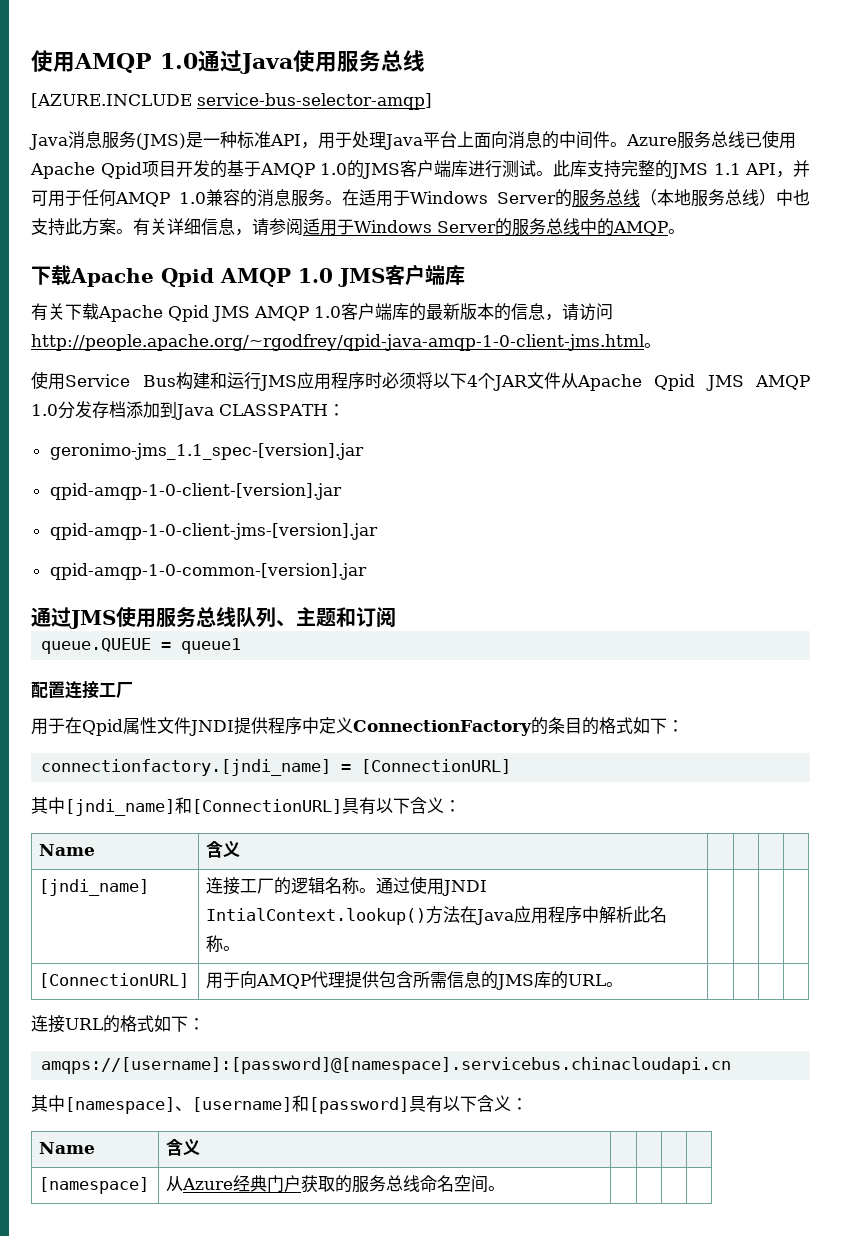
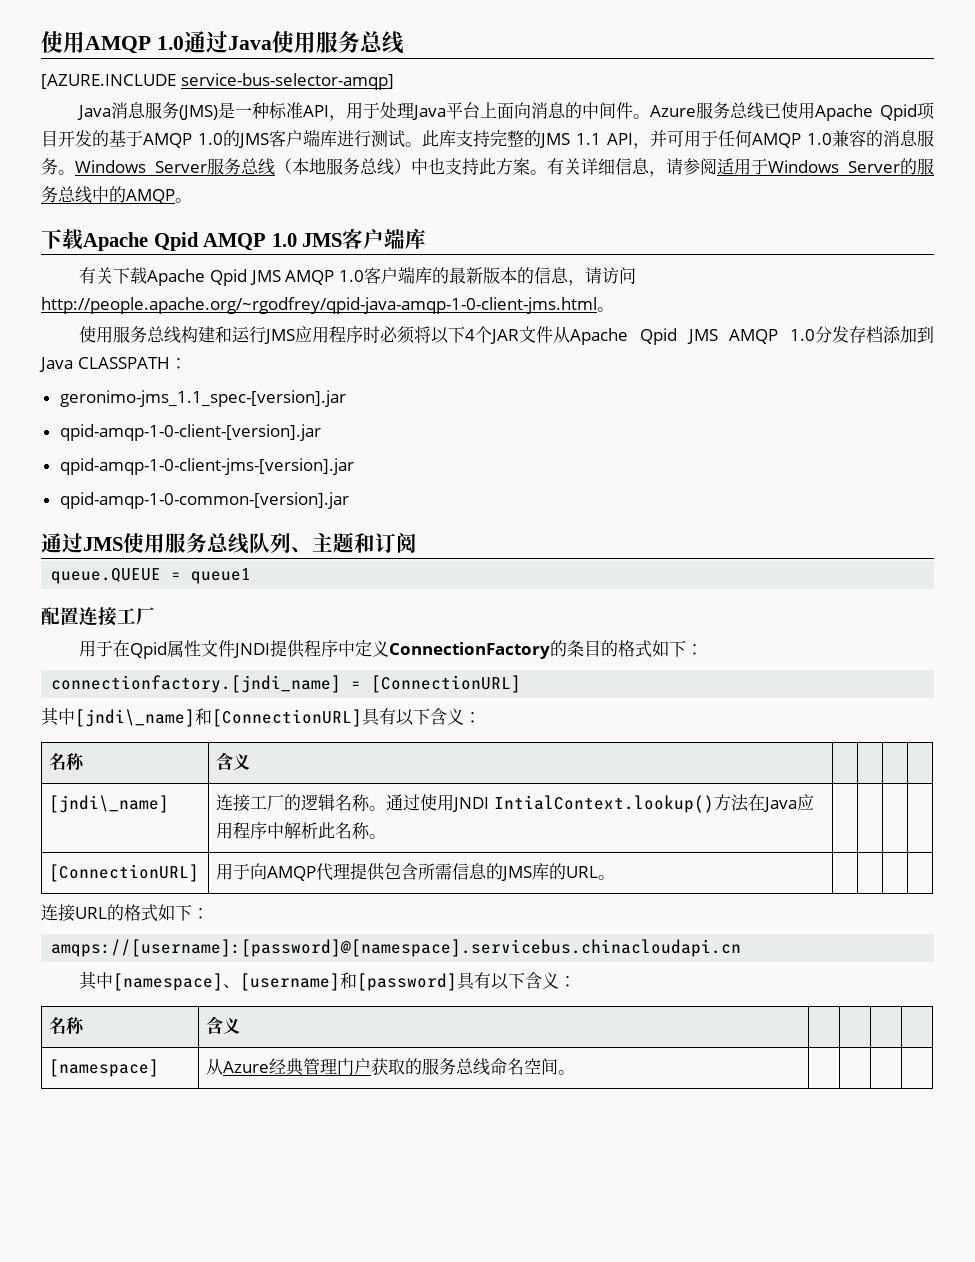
[342,189,572,207] 在适用于Windows Server的 -> [75,160,207,173] Windows Server
[65,374,176,387] Service Bus -> [113,326,182,344] 服务总线
[65,799,175,816] [jndi_name] -> [75,709,195,727] [jndi\_name]
[39,844,96,856] [206,841,241,858] [39,879,150,896] Name | 含义 | | | | // [jndi_name] -> [49,753,86,770] [216,752,251,770] [49,795,170,813] 名称 | 含义 | | | | // [jndi\_name]
[39,1142,96,1154] Name -> [49,1017,86,1034] 名称
(268, 1183) none -> [303,1058,338,1075] 管理

